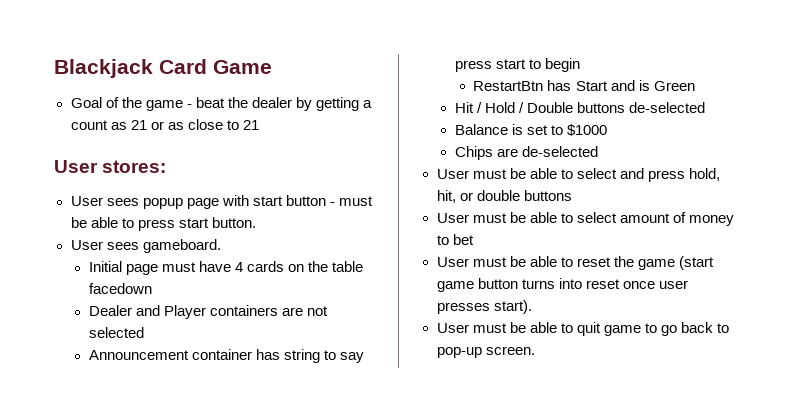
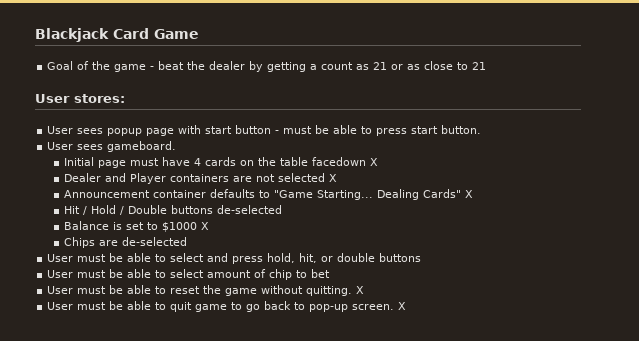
(152, 288) none -> [370,158,379,166] X
(144, 332) none -> [329,174,338,182] X
[256,349,365,363] [454,58,581,72] [473,80,695,91] has string to say press start to begin // RestartBtn has Start and is Green -> [210,189,474,200] defaults to "Game Starting... Dealing Cards" X
(608, 130) none -> [201,222,210,230] X
[688,215,734,226] money -> [269,269,293,280] chip
[678,256,714,270] [436,278,688,292] [436,300,532,314] (start game button turns into reset once user presses start). -> [261,285,365,296] without quitting. X
(535, 350) none -> [398,302,407,310] X

